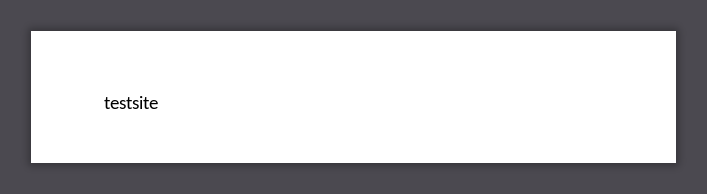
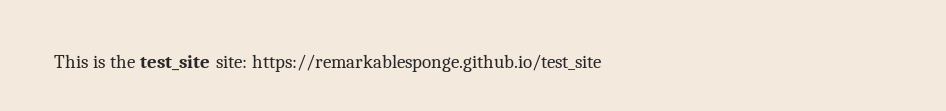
[104,96,158,109] testsite -> [54,54,601,72] This is the test_site site: https://remarkablesponge.github.io/test_site

